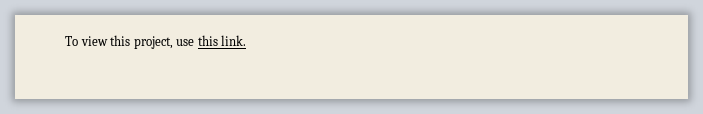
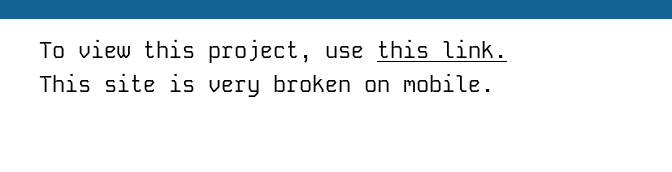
(247, 40) none -> [39,73,494,97] // This site is very broken on mobile.

